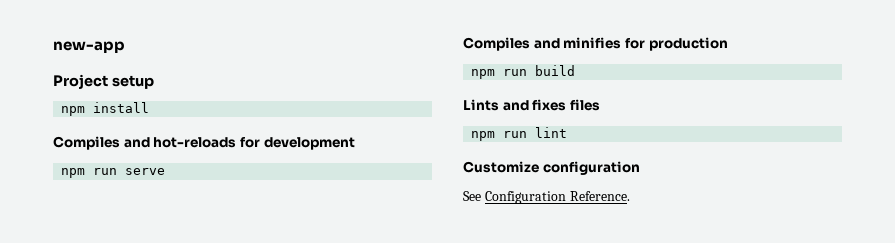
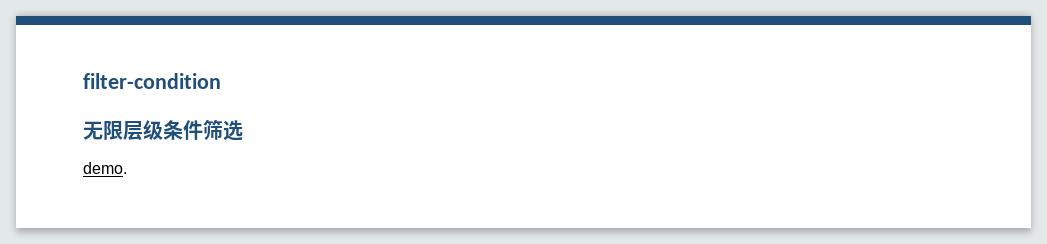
[53,41,125,53] [53,74,154,89] [61,102,150,116] [53,136,355,150] [61,168,166,178] [463,37,728,51] [471,65,576,79] [463,99,600,111] [471,127,568,141] [463,161,640,175] [463,191,630,204] new-app // Project setup // npm install // Compiles and hot-reloads for development // npm run serve // Compiles and minifies for production // npm run build // Lints and fixes files // npm run lint // Customize configuration // See Configuration Reference. -> [83,73,221,89] [83,119,243,141] [83,162,127,174] filter-condition // 无限层级条件筛选 // demo.

